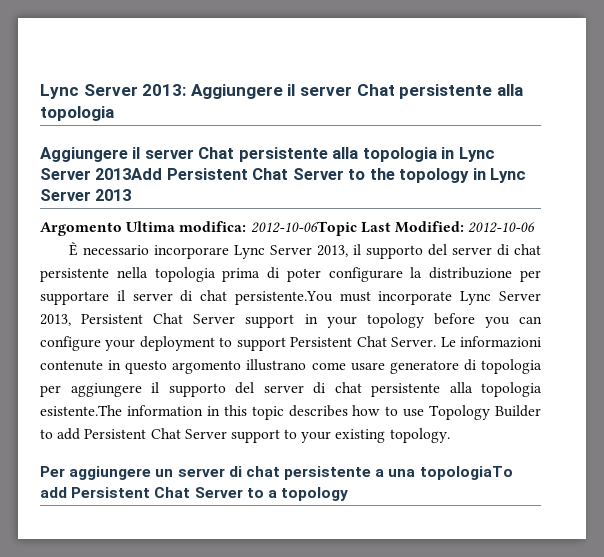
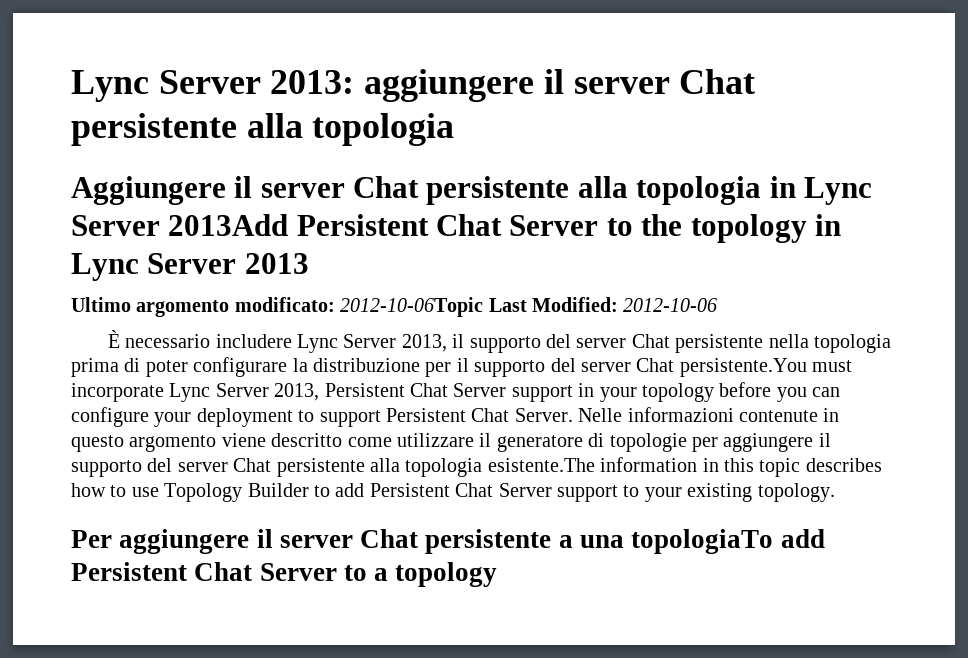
[190,84,283,99] Aggiungere -> [364,69,535,102] aggiungere
[40,221,247,236] Argomento Ultima modifica: -> [71,297,335,317] Ultimo argomento modificato:
[153,245,229,259] incorporare -> [215,334,292,348] includere
[496,244,541,256] di chat -> [631,334,670,348] Chat
[40,290,228,305] supportare il server di chat -> [456,358,675,377] il supporto del server Chat
[440,337,456,347] Le -> [578,408,623,422] Nelle
[246,359,385,371] illustrano come usare -> [221,433,492,447] viene descritto come utilizzare il
[480,359,542,374] topologia -> [609,433,687,452] topologie
[313,382,362,394] di chat -> [233,458,272,472] Chat
[155,466,280,477] un server di chat -> [256,529,419,548] il server Chat

